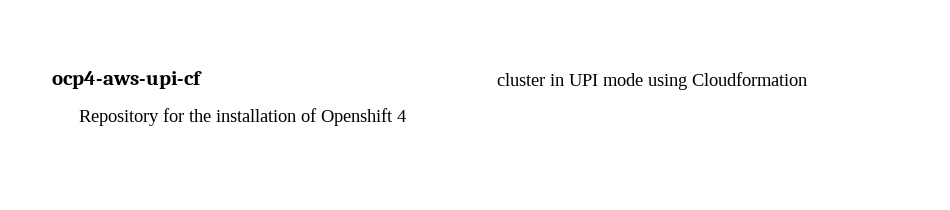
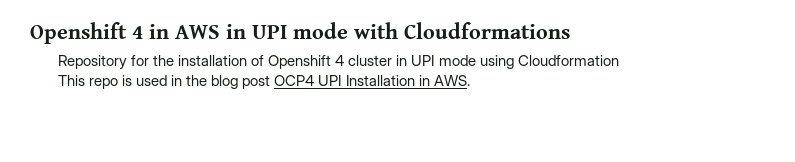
[52,71,202,89] ocp4-aws-upi-cf -> [30,22,570,44] Openshift 4 in AWS in UPI mode with Cloudformations
(807, 79) none -> [58,75,470,89] // This repo is used in the blog post OCP4 UPI Installation in AWS.

